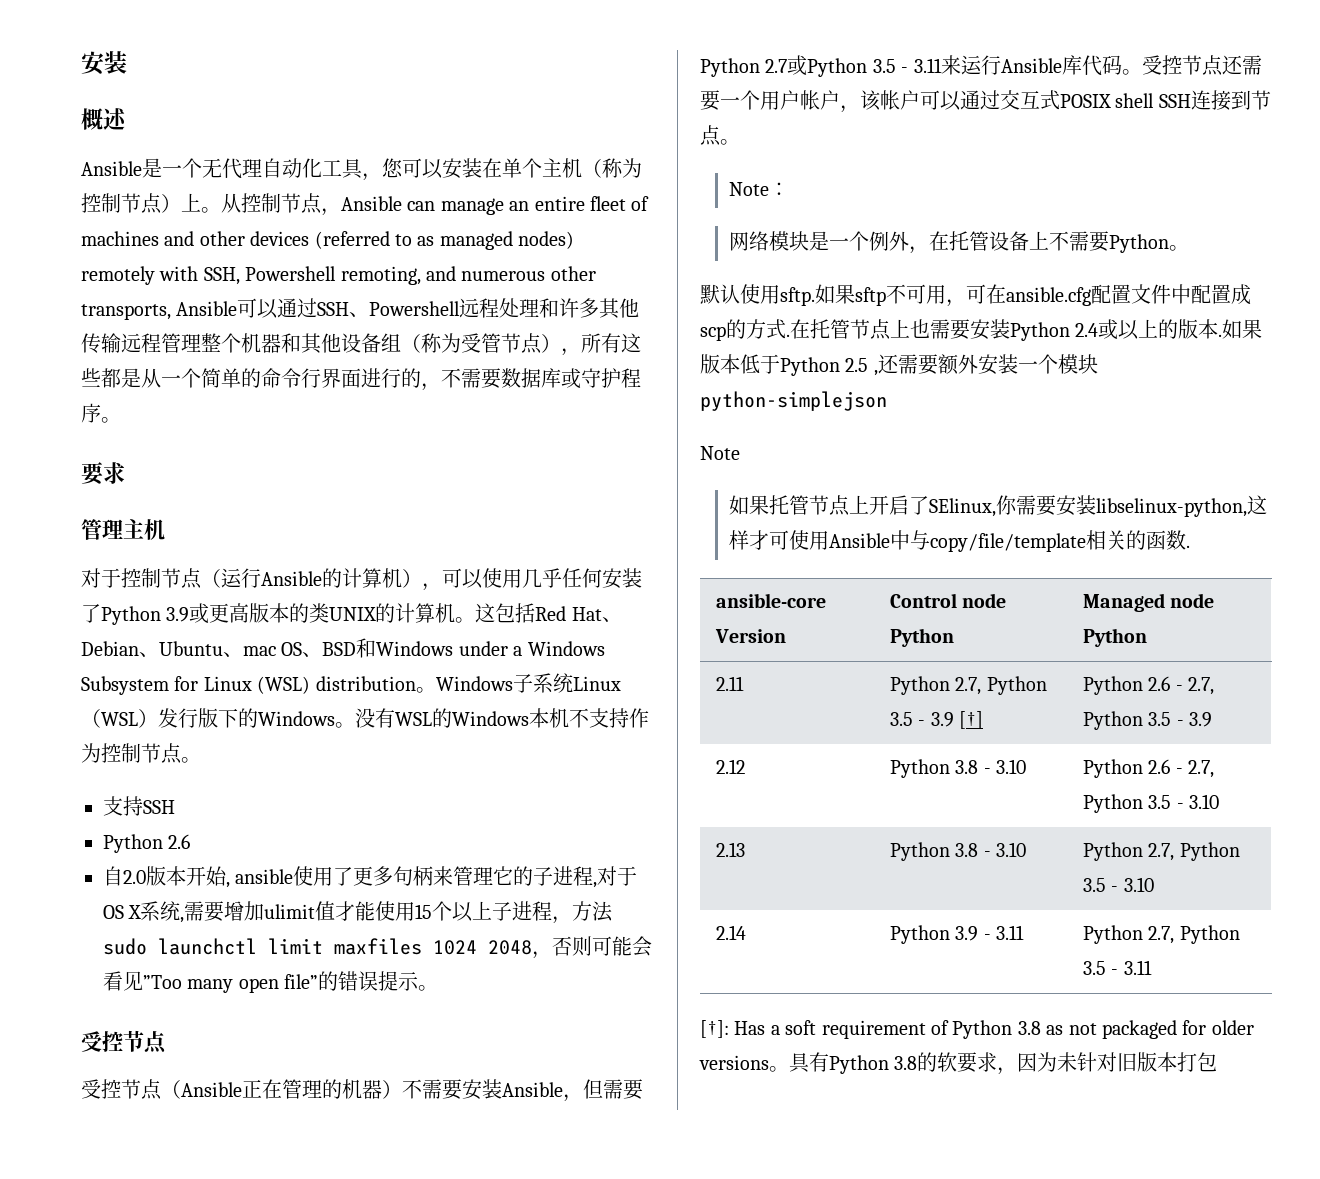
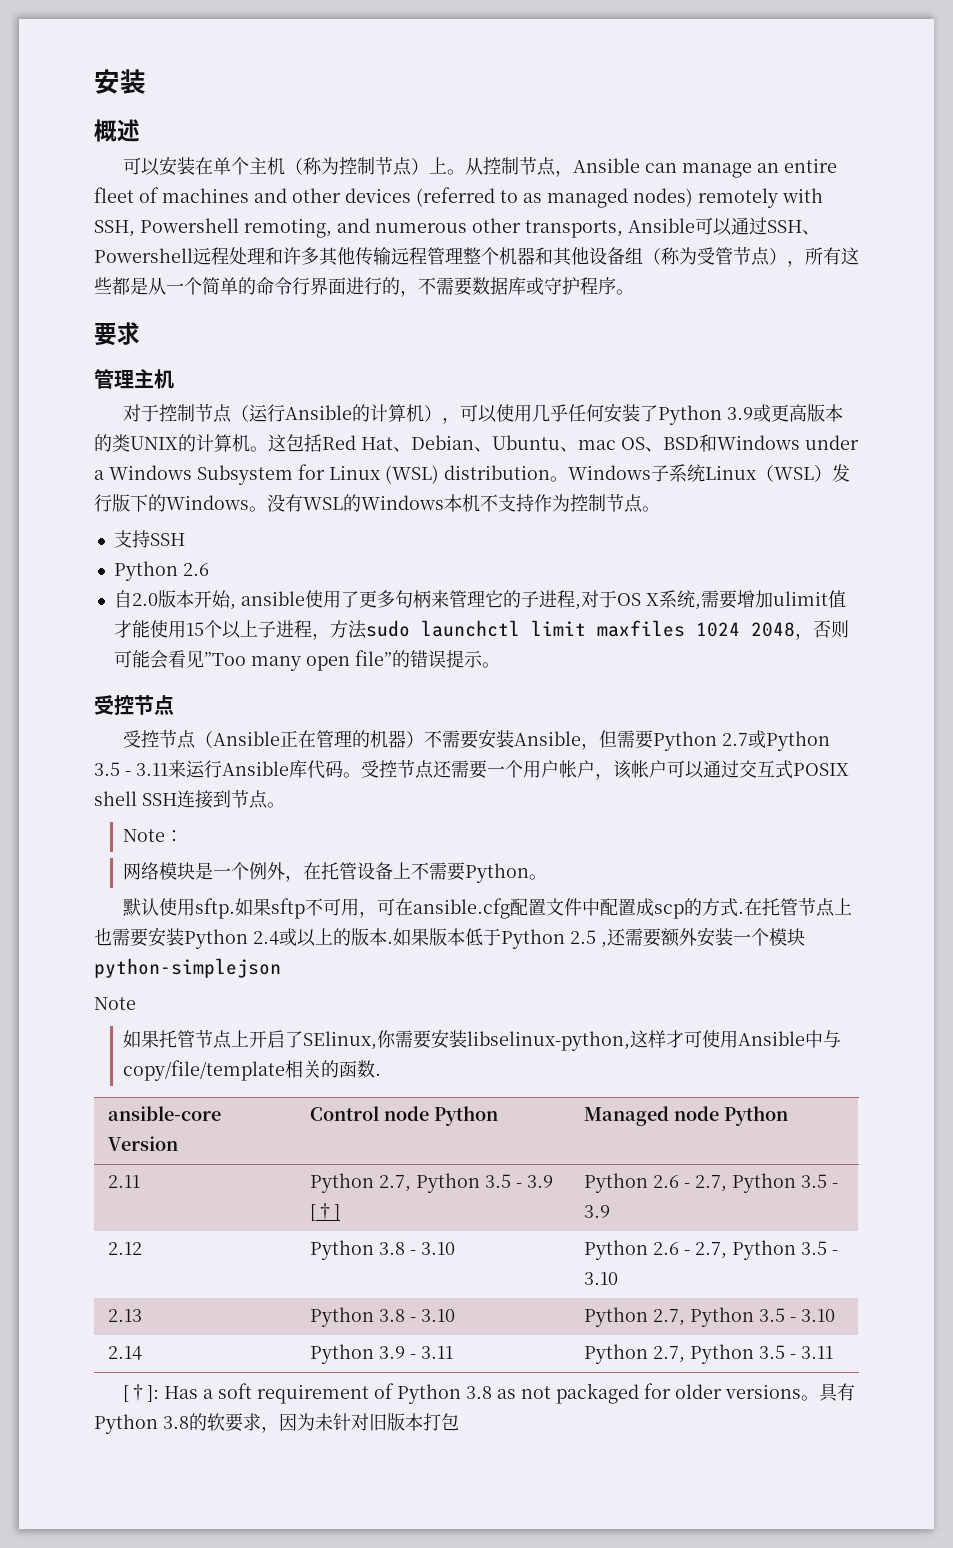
[81,158,403,181] Ansible是一个无代理自动化工具，您 -> (140, 130) none

